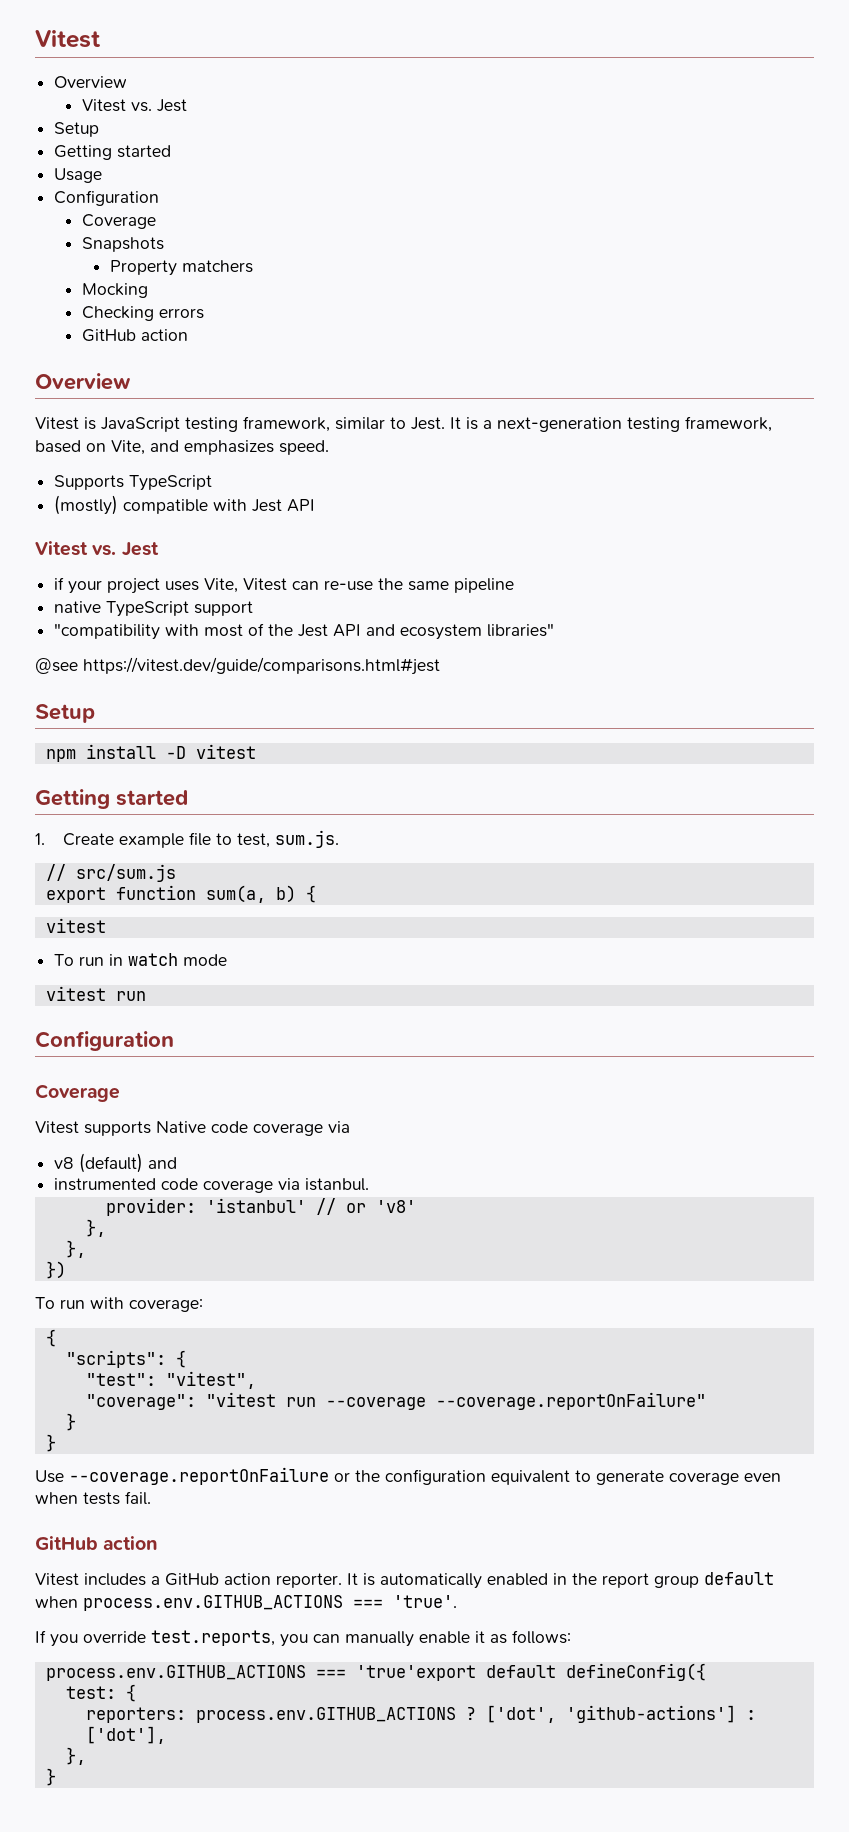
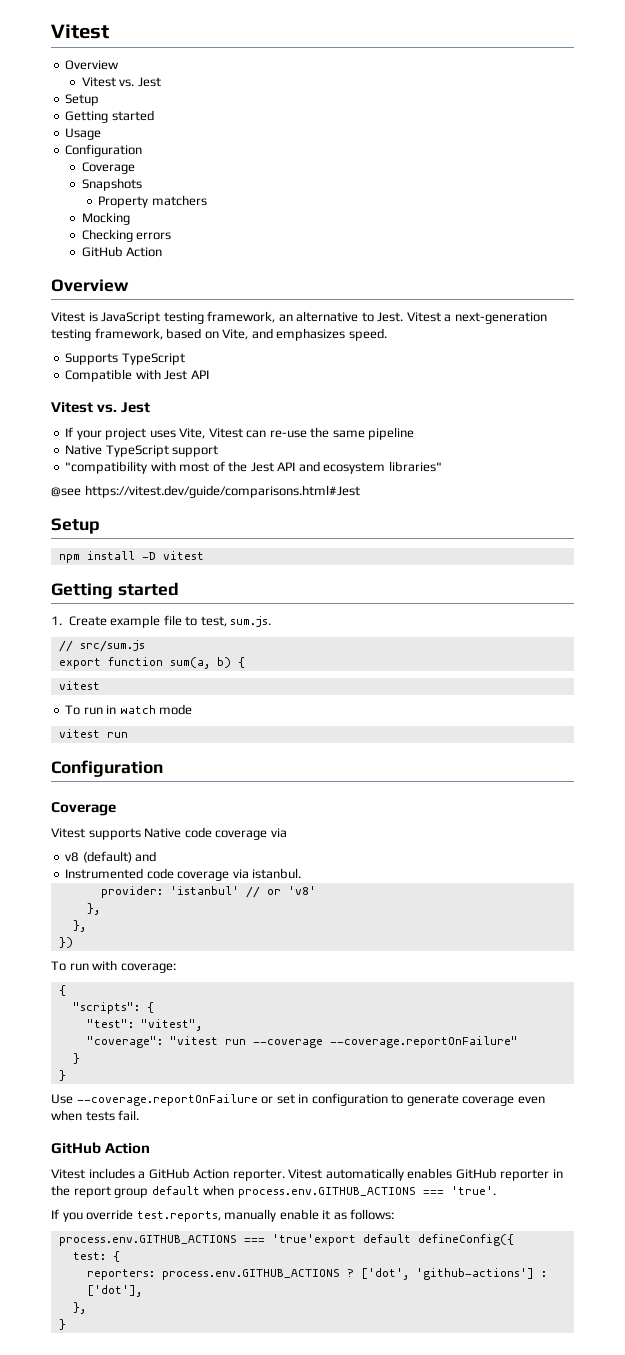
[141,329,189,341] action -> [126,247,163,257] Action
[335,417,478,430] similar to Jest. It is -> [278,311,441,322] an alternative to Jest. Vitest
[54,495,209,515] (mostly) compatible -> [65,369,133,382] Compatible
[54,577,65,590] if -> [65,427,74,437] If
[54,601,102,613] native -> [65,445,103,455] Native
[83,657,440,675] https://vitest.dev/guide/comparisons.html#jest -> [84,485,360,498] https://vitest.dev/guide/comparisons.html#Jest
[54,1178,157,1191] instrumented -> [65,868,144,879] Instrumented
[355,1469,570,1485] the configuration equivalent -> [276,1093,388,1106] set in configuration
[103,1536,159,1550] action -> [105,1143,151,1154] Action
[224,1573,548,1589] action reporter. It is automatically enabled -> [193,1168,550,1181] Action reporter. Vitest automatically enables GitHub reporter
[280,1634,340,1647] you can -> (221, 1216) none

